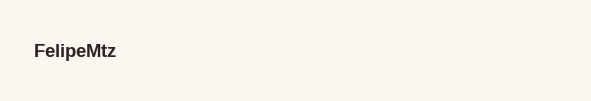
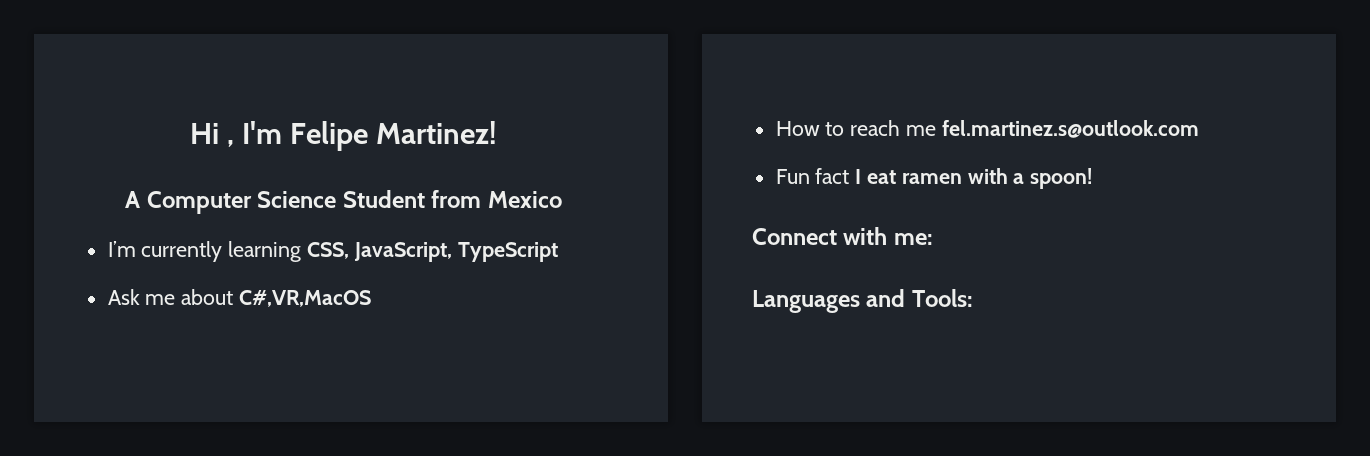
[34,44,116,61] FelipeMtz -> [189,121,498,151] [125,190,562,214] [107,241,558,262] [107,289,372,307] [775,120,1199,138] [775,168,1093,189] [752,227,933,245] [752,289,973,313] Hi , I'm Felipe Martinez! // A Computer Science Student from Mexico // I’m currently learning CSS, JavaScript, TypeScript // Ask me about C#,VR,MacOS // How to reach me fel.martinez.s@outlook.com // Fun fact I eat ramen with a spoon! // Connect with me: // Languages and Tools:

